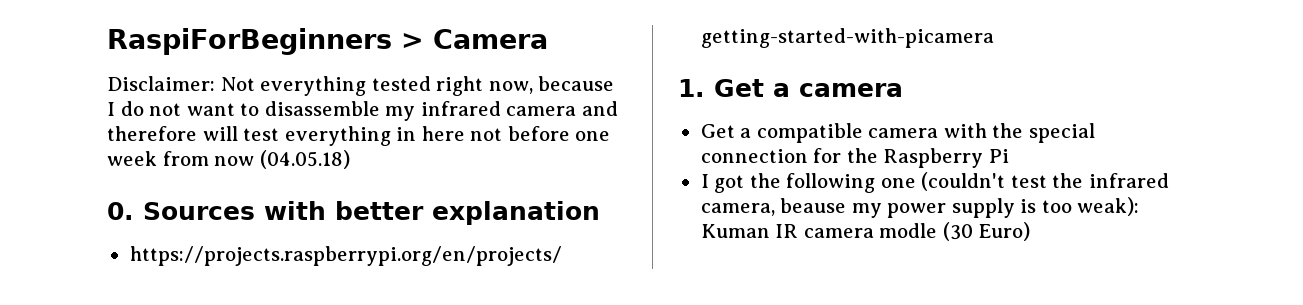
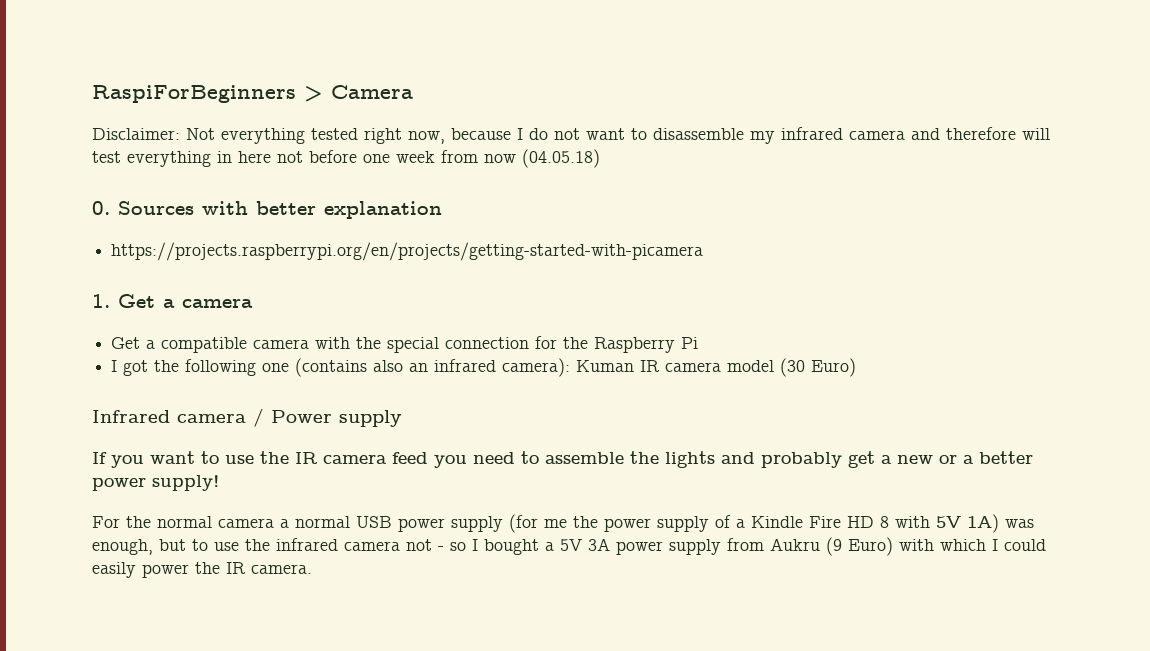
[921,172,1169,191] [700,197,1140,218] (couldn't test the infrared camera, beause my power supply is too weak): -> [295,358,571,377] (contains also an infrared camera):
[879,223,938,238] modle -> [727,360,775,372] model
(1031, 231) none -> [92,408,402,427] [92,451,1033,468] [92,475,220,491] [92,514,1034,533] [92,537,1046,556] [92,562,312,578] // Infrared camera / Power supply // If you want to use the IR camera feed you need to assemble the lights and probably get a new or a better power supply! // For the normal camera a normal USB power supply (for me the power supply of a Kindle Fire HD 8 with 5V 1A) was enough, but to use the infrared camera not - so I bought a 5V 3A power supply from Aukru (9 Euro) with which I could easily power the IR camera.

